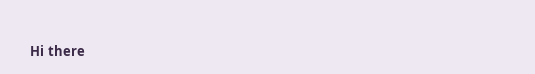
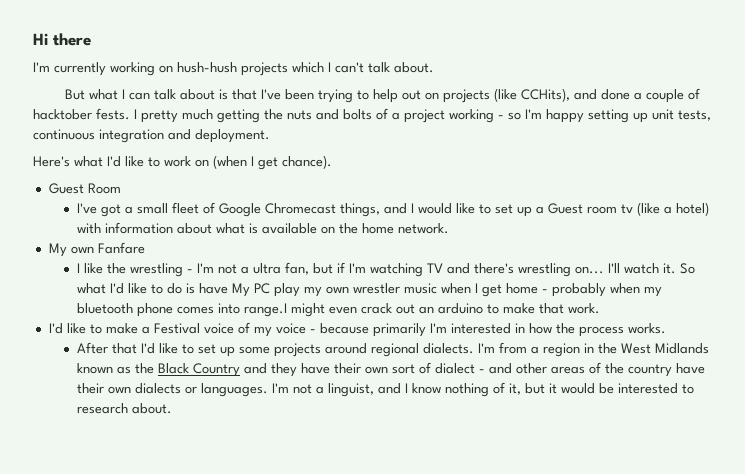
(85, 50) none -> [33,62,434,76] [65,88,701,103] [33,108,711,123] [33,129,270,143] [33,155,332,170] [48,183,121,194] [76,202,709,217] [76,222,449,234] [48,242,145,257] [76,262,695,277] [76,283,662,297] [76,303,600,317] [48,322,666,337] [76,342,709,357] [76,362,705,377] [76,382,694,397] [76,403,172,414] // I'm currently working on hush-hush projects which I can't talk about. // But what I can talk about is that I've been trying to help out on projects (like CCHits), and done a couple of hacktober fests. I pretty much getting the nuts and bolts of a project working - so I'm happy setting up unit tests, continuous integration and deployment. // Here's what I'd like to work on (when I get chance). // Guest Room // I've got a small fleet of Google Chromecast things, and I would like to set up a Guest room tv (like a hotel) with information about what is available on the home network. // My own Fanfare // I like the wrestling - I'm not a ultra fan, but if I'm watching TV and there's wrestling on... I'll watch it. So what I'd like to do is have My PC play my own wrestler music when I get home - probably when my bluetooth phone comes into range.I might even crack out an arduino to make that work. // I'd like to make a Festival voice of my voice - because primarily I'm interested in how the process works. // After that I'd like to set up some projects around regional dialects. I'm from a region in the West Midlands known as the Black Country and they have their own sort of dialect - and other areas of the country have their own dialects or languages. I'm not a linguist, and I know nothing of it, but it would be interested to research about.

